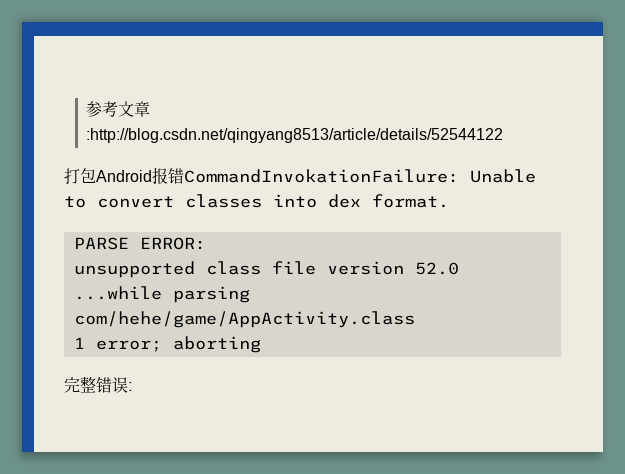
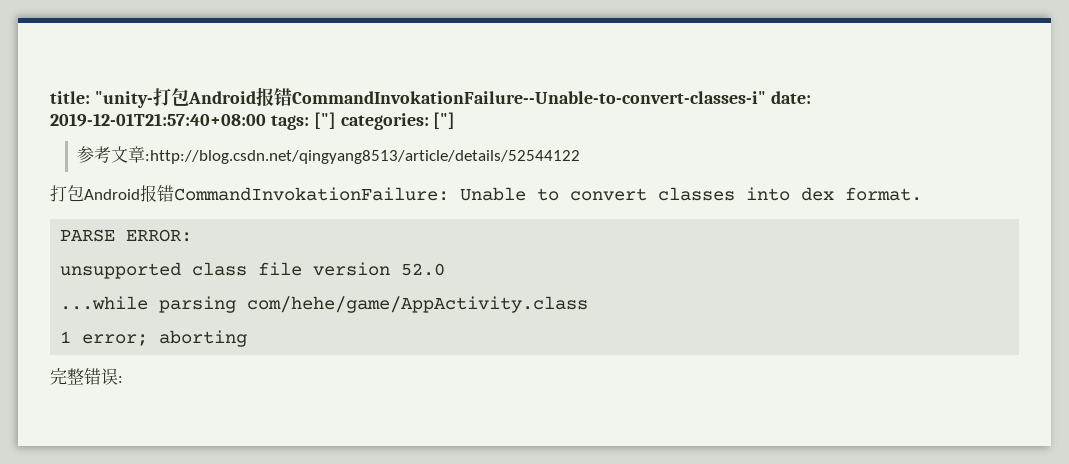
(86, 109) none -> [50,87,811,108] [50,112,456,130] title: "unity-打包Android报错CommandInvokationFailure--Unable-to-convert-classes-i" date: 2019-12-01T21:57:40+08:00 tags: ["] categories: ["] //

